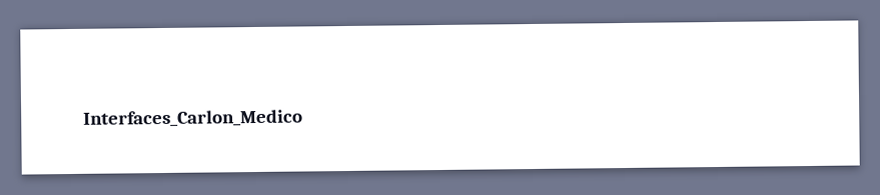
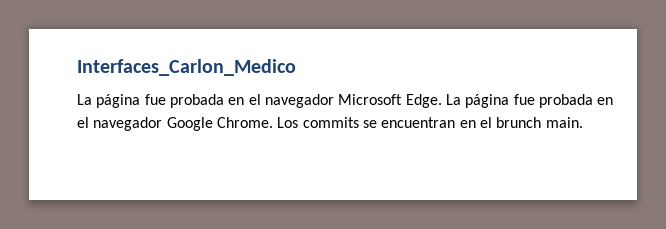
(303, 118) none -> [77,94,614,108] [77,117,583,131] // La página fue probada en el navegador Microsoft Edge. La página fue probada en el navegador Google Chrome. Los commits se encuentran en el brunch main.

